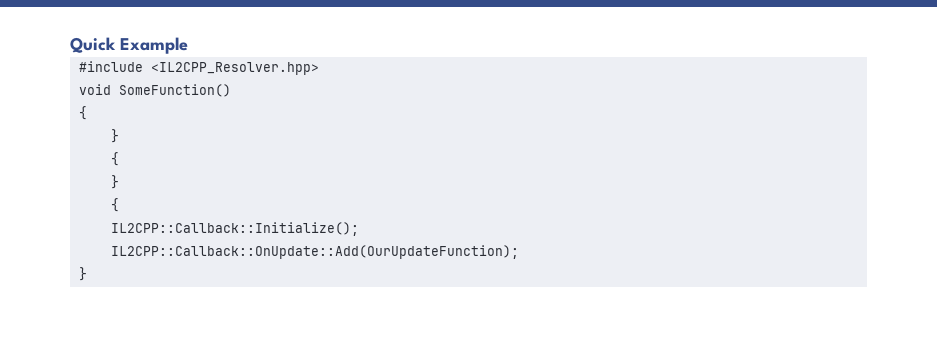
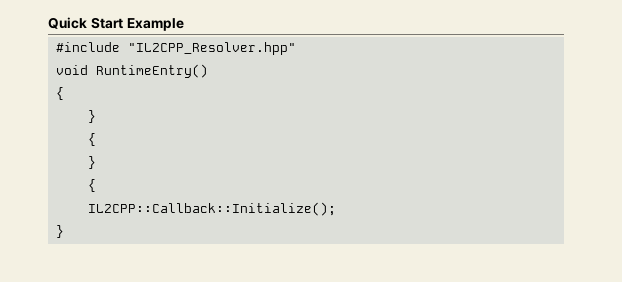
(116, 45) none -> [90,17,123,29] Start
[150,62,319,75] <IL2CPP_Resolver.hpp> -> [127,42,296,55] "IL2CPP_Resolver.hpp"
[118,84,231,97] SomeFunction() -> [95,64,208,78] RuntimeEntry()
[110,245,519,259] // IL2CPP::Callback::OnUpdate::Add(OurUpdateFunction); -> (336, 209) none

